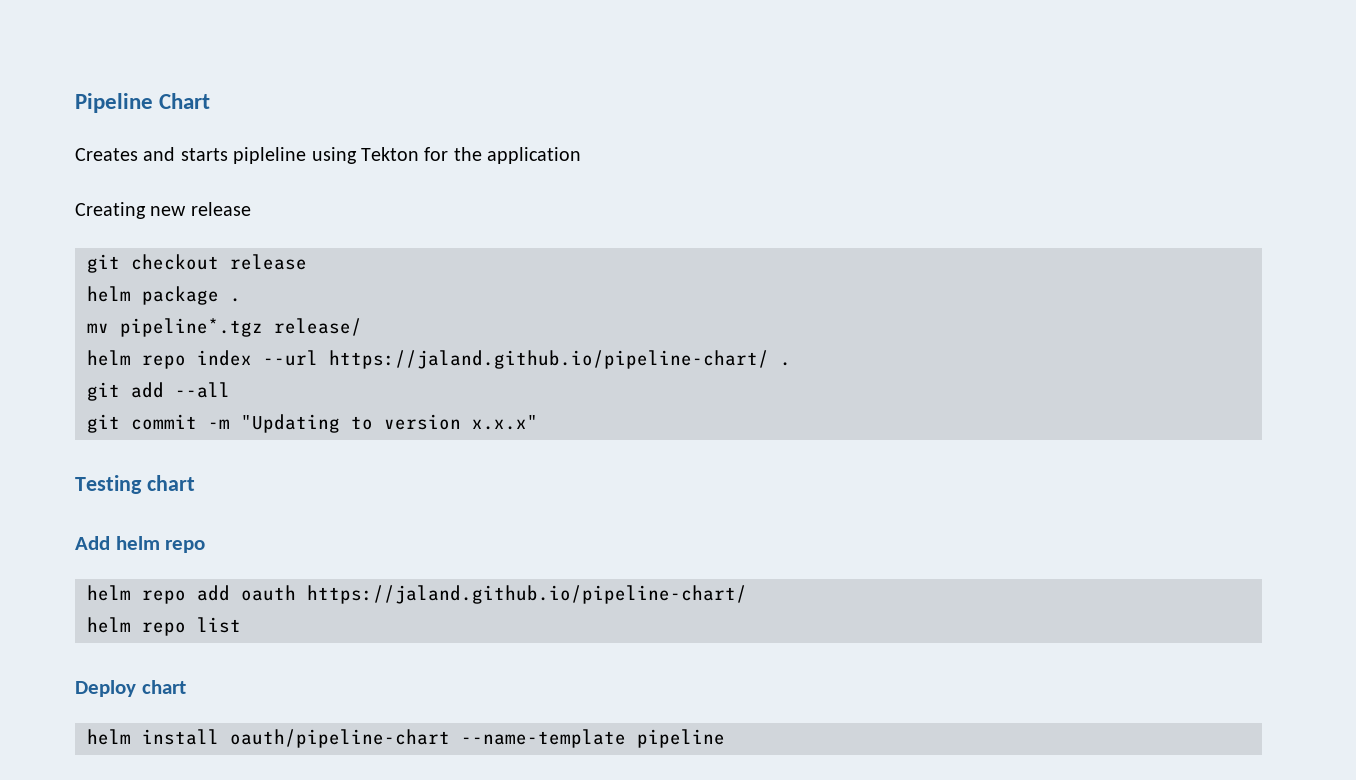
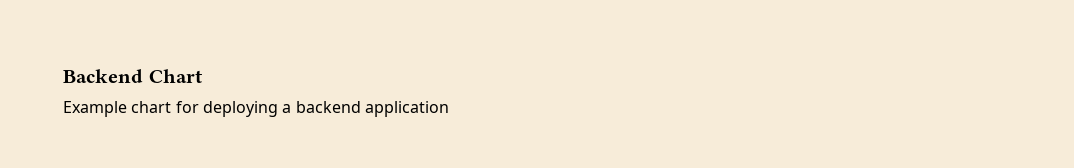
[75,93,153,113] Pipeline -> [63,69,143,83] Backend
[75,147,582,164] [75,202,251,219] [87,254,307,273] [87,286,241,305] [87,318,362,337] [87,350,791,369] [87,382,230,401] [87,414,538,433] [75,475,195,494] [75,536,206,553] [87,585,747,604] [87,617,241,636] [75,680,186,697] [87,729,725,748] Creates and starts pipleline using Tekton for the application // Creating new release // git checkout release // helm package . // mv pipeline*.tgz release/ // helm repo index --url https://jaland.github.io/pipeline-chart/ . // git add --all // git commit -m "Updating to version x.x.x" // Testing chart // Add helm repo // helm repo add oauth https://jaland.github.io/pipeline-chart/ // helm repo list // Deploy chart // helm install oauth/pipeline-chart --name-template pipeline -> [63,101,449,117] Example chart for deploying a backend application

